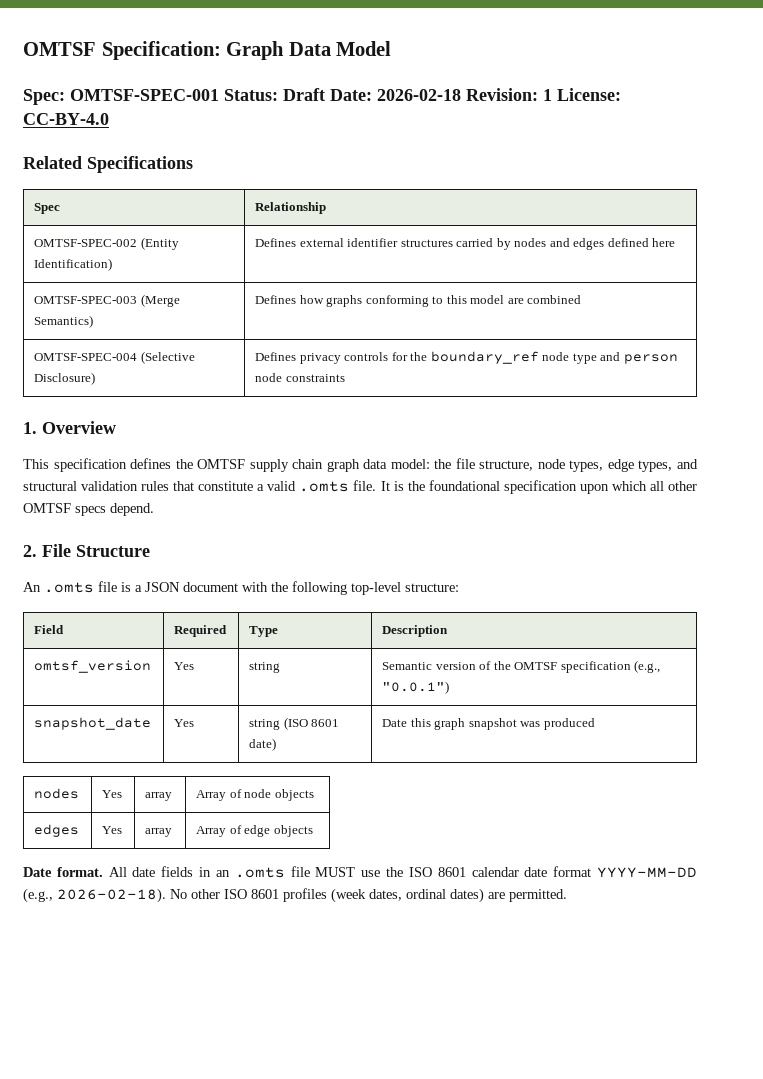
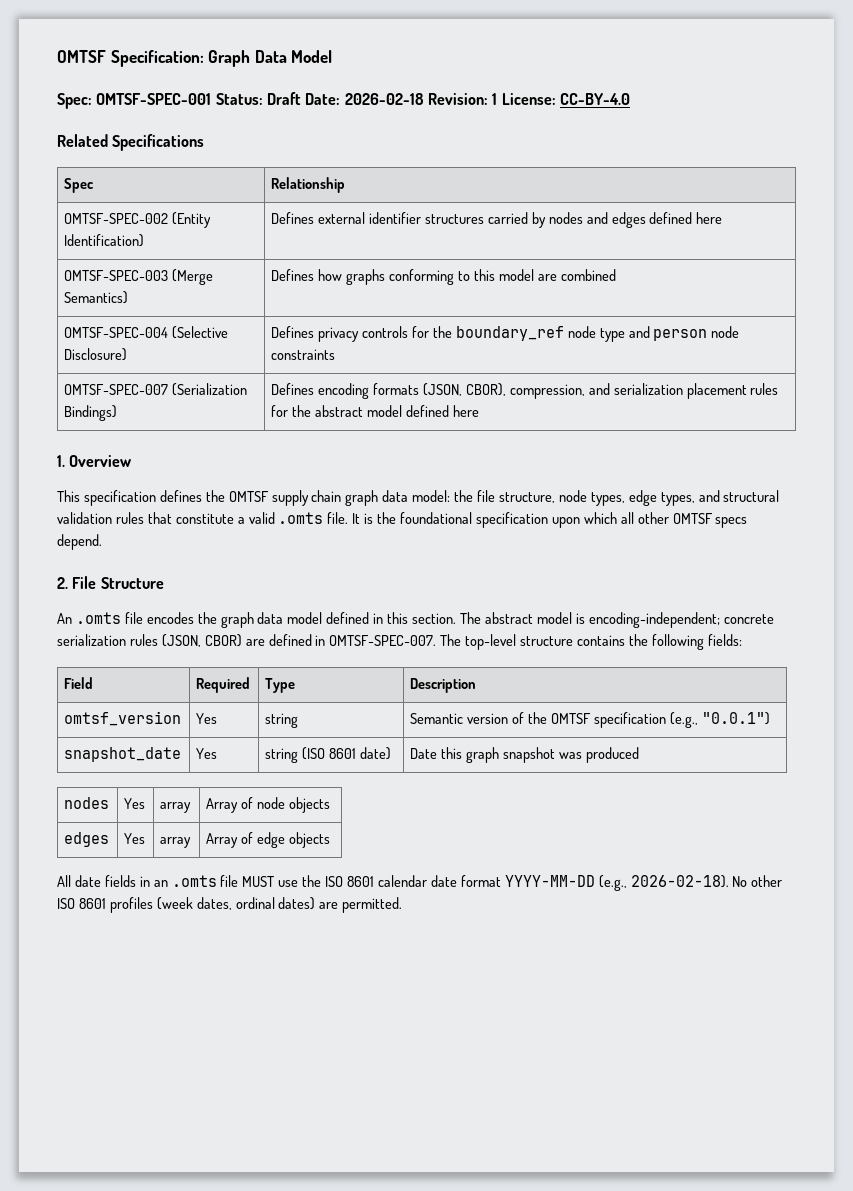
(345, 378) none -> [64,383,248,396] [64,405,118,421] [271,383,779,399] [271,405,479,417] // OMTSF-SPEC-007 (Serialization Bindings) | Defines encoding formats (JSON, CBOR), compression, and serialization placement rules for the abstract model defined here
[121,581,459,595] is a JSON document with the following top-level structure: -> [146,612,774,628] [57,634,742,650] encodes the graph data model defined in this section. The abstract model is encoding-independent; concrete serialization rules (JSON, CBOR) are defined in OMTSF-SPEC-007. The top-level structure contains the following fields:
[23,867,103,877] Date format. -> (330, 840) none

